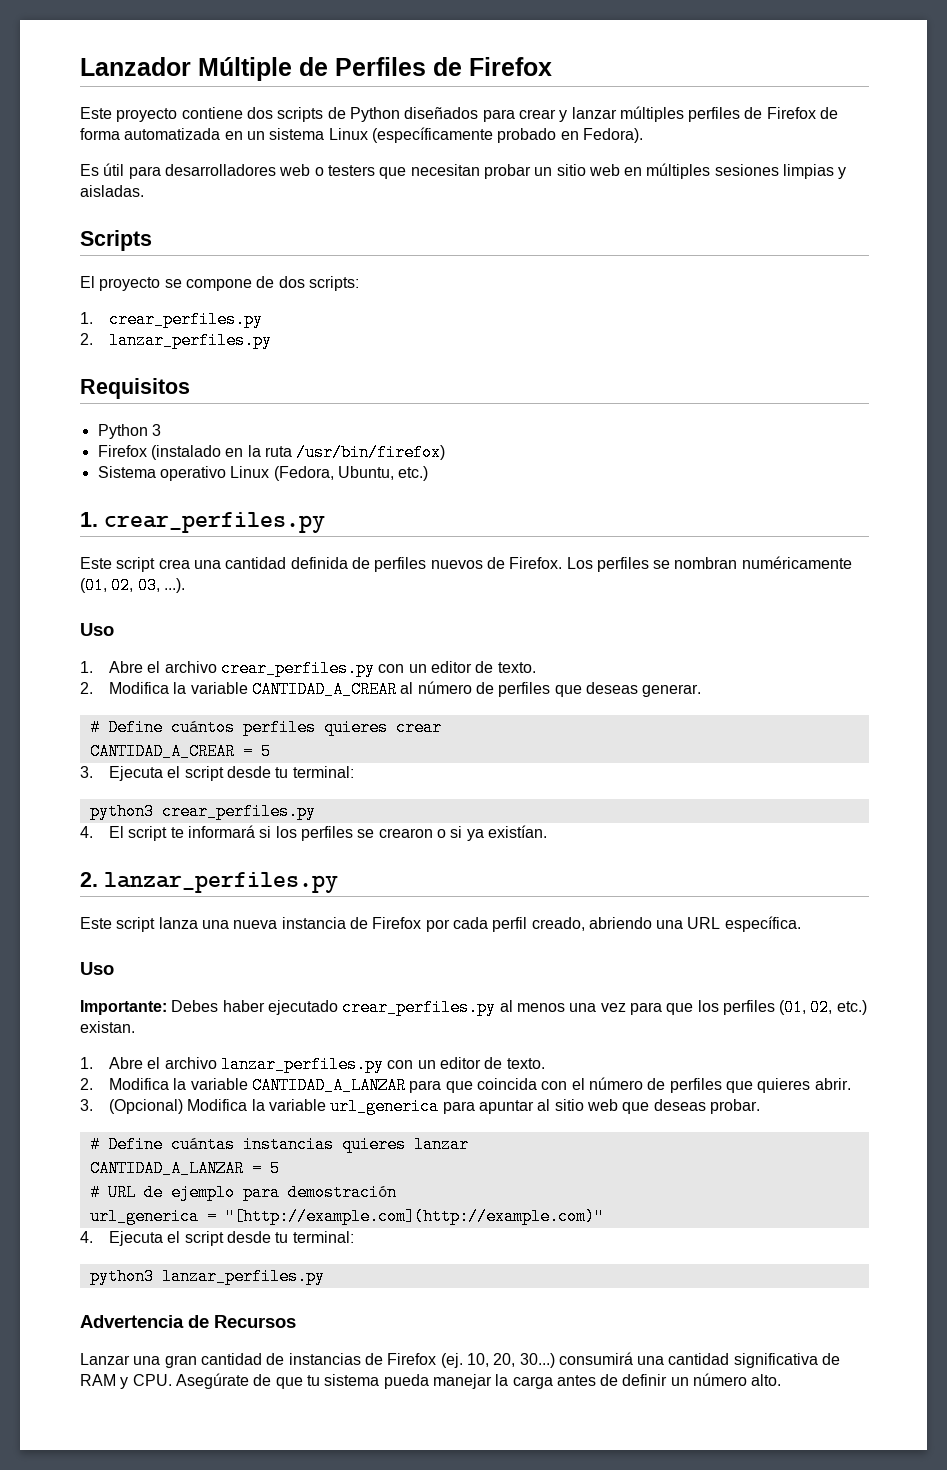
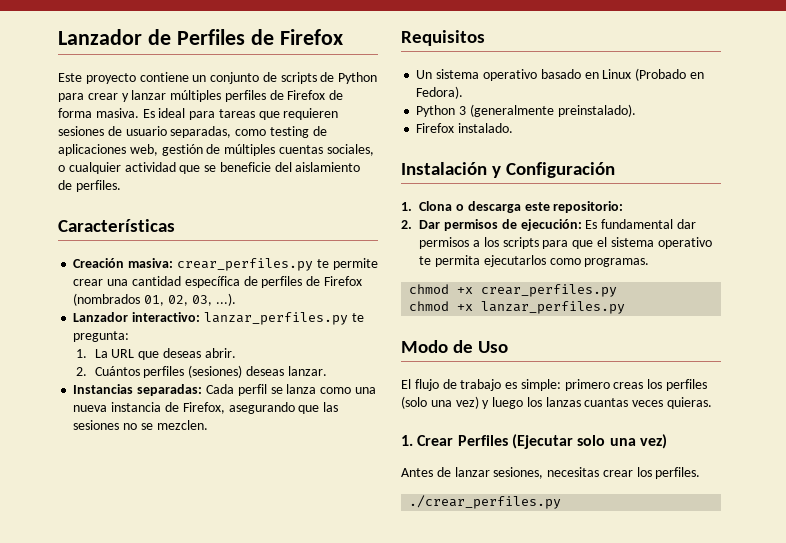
[80,57,292,81] Lanzador Múltiple -> [58,29,142,45] Lanzador
[246,107,273,119] dos -> [192,72,277,84] un conjunto de
[404,107,479,119] diseñados -> (378, 78) none
[124,127,643,143] [80,163,847,179] [80,185,144,197] [80,230,152,251] [80,276,359,291] [80,311,264,328] [80,332,273,349] [80,378,190,399] [97,424,161,439] [97,444,446,461] [97,466,429,481] [80,512,325,533] [80,556,852,572] [80,577,185,594] [80,623,114,636] [80,660,536,677] [80,681,702,698] [89,719,442,736] [89,743,271,760] [80,766,354,781] [89,803,316,820] [80,825,547,841] [80,872,338,893] [80,916,801,932] [80,962,114,975] [80,999,867,1016] [80,1021,135,1033] [80,1056,545,1073] [80,1077,851,1094] [80,1098,760,1115] [89,1136,469,1153] [89,1160,280,1177] [89,1184,397,1201] [89,1208,604,1225] [80,1231,354,1246] [89,1268,325,1285] [80,1315,296,1328] [80,1352,841,1368] [80,1373,782,1389] automatizada en un sistema Linux (específicamente probado en Fedora). // Es útil para desarrolladores web o testers que necesitan probar un sitio web en múltiples sesiones limpias y aisladas. // Scripts // El proyecto se compone de dos scripts: // 1. crear_perfiles.py // 2. lanzar_perfiles.py // Requisitos // Python 3 // Firefox (instalado en la ruta /usr/bin/firefox) // Sistema operativo Linux (Fedora, Ubuntu, etc.) // 1. crear_perfiles.py // Este script crea una cantidad definida de perfiles nuevos de Firefox. Los perfiles se nombran numéricamente (01, 02, 03, ...). // Uso // 1. Abre el archivo crear_perfiles.py con un editor de texto. // 2. Modifica la variable CANTIDAD_A_CREAR al número de perfiles que deseas generar. // # Define cuántos perfiles quieres crear // CANTIDAD_A_CREAR = 5 // 3. Ejecuta el script desde tu terminal: // python3 crear_perfiles.py // 4. El script te informará si los perfiles se crearon o si ya existían. // 2. lanzar_perfiles.py // Este script lanza una nueva instancia de Firefox por cada perfil creado, abriendo una URL específica. // Uso // Importante: Debes haber ejecutado crear_perfiles.py al menos una vez para que los perfiles (01, 02, etc.) existan. // 1. Abre el archivo lanzar_perfiles.py con un editor de texto. // 2. Modifica la variable CANTIDAD_A_LANZAR para que coincida con el número de perfiles que quieres abrir. // 3. (Opcional) Modifica la variable url_generica para apuntar al sitio web que deseas probar. // # Define cuántas instancias quieres lanzar // CANTIDAD_A_LANZAR = 5 // # URL de ejemplo para demostración // url_generica = "[http://example.com](http://example.com)" // 4. Ejecuta el script desde tu terminal: // python3 lanzar_perfiles.py // Advertencia de Recursos // Lanzar una gran cantidad de instancias de Firefox (ej. 10, 20, 30...) consumirá una cantidad significativa de RAM y CPU. Asegúrate de que tu sistema pueda manejar la carga antes de definir un número alto. -> [95,108,339,120] [58,126,327,138] [58,144,374,156] [58,162,361,174] [58,180,121,192] [58,219,175,232] [73,258,378,271] [73,276,362,288] [73,293,236,306] [73,312,364,325] [73,331,130,342] [76,348,236,360] [76,365,327,378] [73,384,376,396] [73,402,339,414] [73,420,208,430] [401,30,485,46] [416,68,704,81] [416,86,464,99] [416,104,636,117] [416,123,514,133] [401,162,616,178] [401,201,624,213] [401,219,696,231] [419,237,712,249] [419,255,650,267] [409,284,618,297] [409,301,626,314] [401,340,509,353] [401,379,708,391] [401,396,713,409] [401,434,667,449] [401,467,701,479] [409,495,562,509] masiva. Es ideal para tareas que requieren sesiones de usuario separadas, como testing de aplicaciones web, gestión de múltiples cuentas sociales, o cualquier actividad que se beneficie del aislamiento de perfiles. // Características // Creación masiva: crear_perfiles.py te permite crear una cantidad específica de perfiles de Firefox (nombrados 01, 02, 03, ...). // Lanzador interactivo: lanzar_perfiles.py te pregunta: // 1. La URL que deseas abrir. // 2. Cuántos perfiles (sesiones) deseas lanzar. // Instancias separadas: Cada perfil se lanza como una nueva instancia de Firefox, asegurando que las sesiones no se mezclen. // Requisitos // Un sistema operativo basado en Linux (Probado en Fedora). // Python 3 (generalmente preinstalado). // Firefox instalado. // Instalación y Configuración // 1. Clona o descarga este repositorio: // 2. Dar permisos de ejecución: Es fundamental dar permisos a los scripts para que el sistema operativo te permita ejecutarlos como programas. // chmod +x crear_perfiles.py // chmod +x lanzar_perfiles.py // Modo de Uso // El flujo de trabajo es simple: primero creas los perfiles (solo una vez) y luego los lanzas cuantas veces quieras. // 1. Crear Perfiles (Ejecutar solo una vez) // Antes de lanzar sesiones, necesitas crear los perfiles. // ./crear_perfiles.py

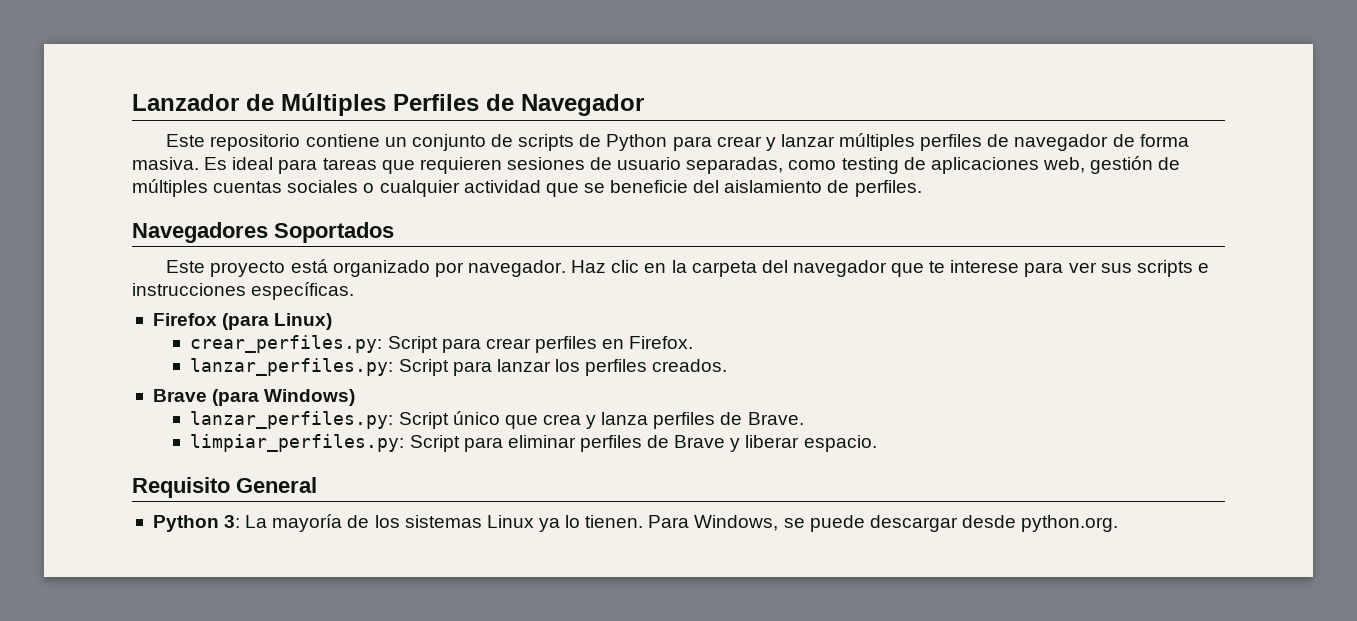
(171, 37) none -> [281,93,386,116] Múltiples
[279,29,343,45] [58,73,136,84] Firefox // Este proyecto -> [521,94,644,116] [166,134,301,151] Navegador // Este repositorio
[287,90,326,100] Firefox -> [1014,134,1109,151] navegador
[326,144,374,156] sociales, -> [287,180,359,193] sociales
[58,219,175,232] [73,258,378,271] [73,276,362,288] [73,293,236,306] [73,312,364,325] [73,331,130,342] [76,348,236,360] [76,365,327,378] [73,384,376,396] [73,402,339,414] [73,420,208,430] [401,30,485,46] [416,68,704,81] [416,86,464,99] [416,104,636,117] [416,123,514,133] [401,162,616,178] [401,201,624,213] [401,219,696,231] [419,237,712,249] [419,255,650,267] [409,284,618,297] [409,301,626,314] [401,340,509,353] [401,379,708,391] [401,396,713,409] [401,434,667,449] [401,467,701,479] [409,495,562,509] Características // Creación masiva: crear_perfiles.py te permite crear una cantidad específica de perfiles de Firefox (nombrados 01, 02, 03, ...). // Lanzador interactivo: lanzar_perfiles.py te pregunta: // 1. La URL que deseas abrir. // 2. Cuántos perfiles (sesiones) deseas lanzar. // Instancias separadas: Cada perfil se lanza como una nueva instancia de Firefox, asegurando que las sesiones no se mezclen. // Requisitos // Un sistema operativo basado en Linux (Probado en Fedora). // Python 3 (generalmente preinstalado). // Firefox instalado. // Instalación y Configuración // 1. Clona o descarga este repositorio: // 2. Dar permisos de ejecución: Es fundamental dar permisos a los scripts para que el sistema operativo te permita ejecutarlos como programas. // chmod +x crear_perfiles.py // chmod +x lanzar_perfiles.py // Modo de Uso // El flujo de trabajo es simple: primero creas los perfiles (solo una vez) y luego los lanzas cuantas veces quieras. // 1. Crear Perfiles (Ejecutar solo una vez) // Antes de lanzar sesiones, necesitas crear los perfiles. // ./crear_perfiles.py -> [132,222,394,243] [166,259,1209,277] [132,282,355,300] [152,313,333,330] [190,335,694,353] [190,358,728,376] [152,389,356,406] [190,411,804,429] [190,434,877,452] [132,477,317,498] [152,514,1119,532] Navegadores Soportados // Este proyecto está organizado por navegador. Haz clic en la carpeta del navegador que te interese para ver sus scripts e instrucciones específicas. // Firefox (para Linux) // crear_perfiles.py: Script para crear perfiles en Firefox. // lanzar_perfiles.py: Script para lanzar los perfiles creados. // Brave (para Windows) // lanzar_perfiles.py: Script único que crea y lanza perfiles de Brave. // limpiar_perfiles.py: Script para eliminar perfiles de Brave y liberar espacio. // Requisito General // Python 3: La mayoría de los sistemas Linux ya lo tienen. Para Windows, se puede descargar desde python.org.

